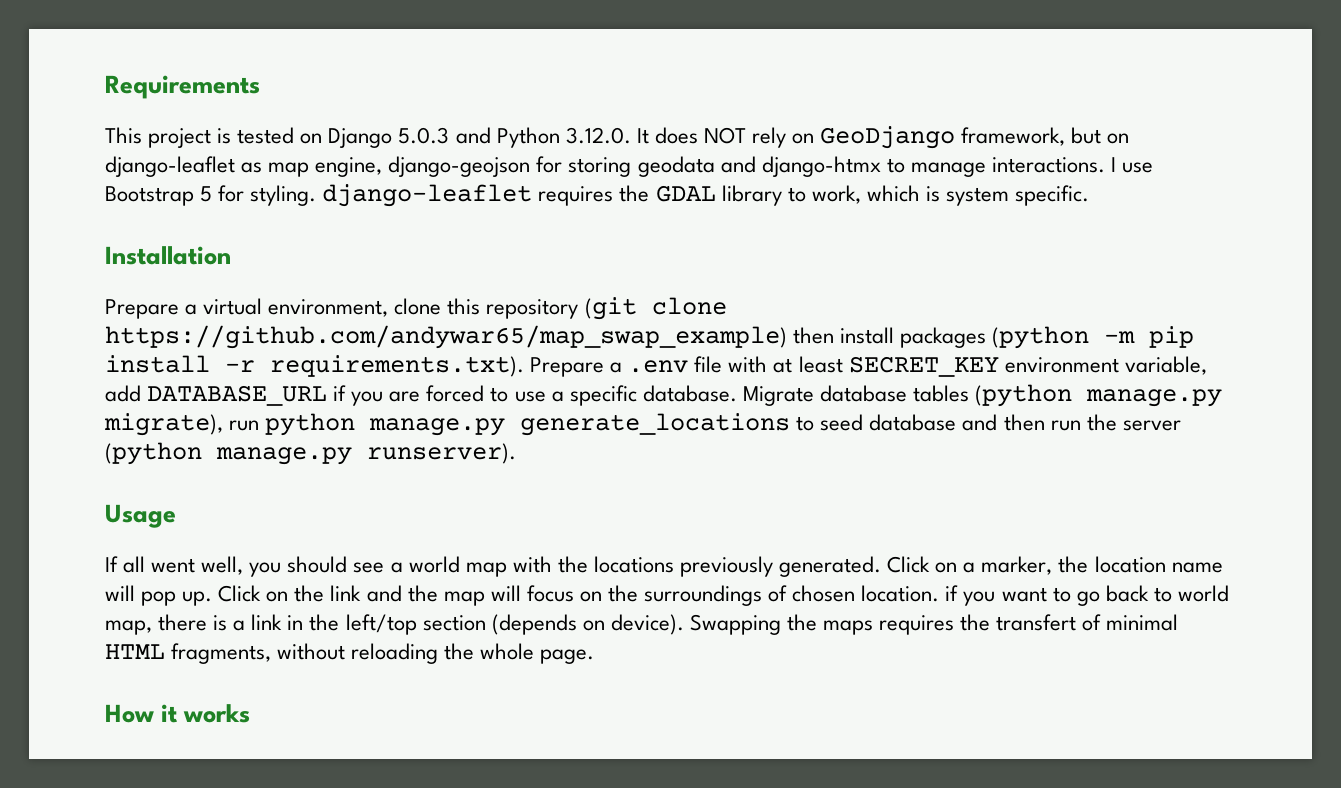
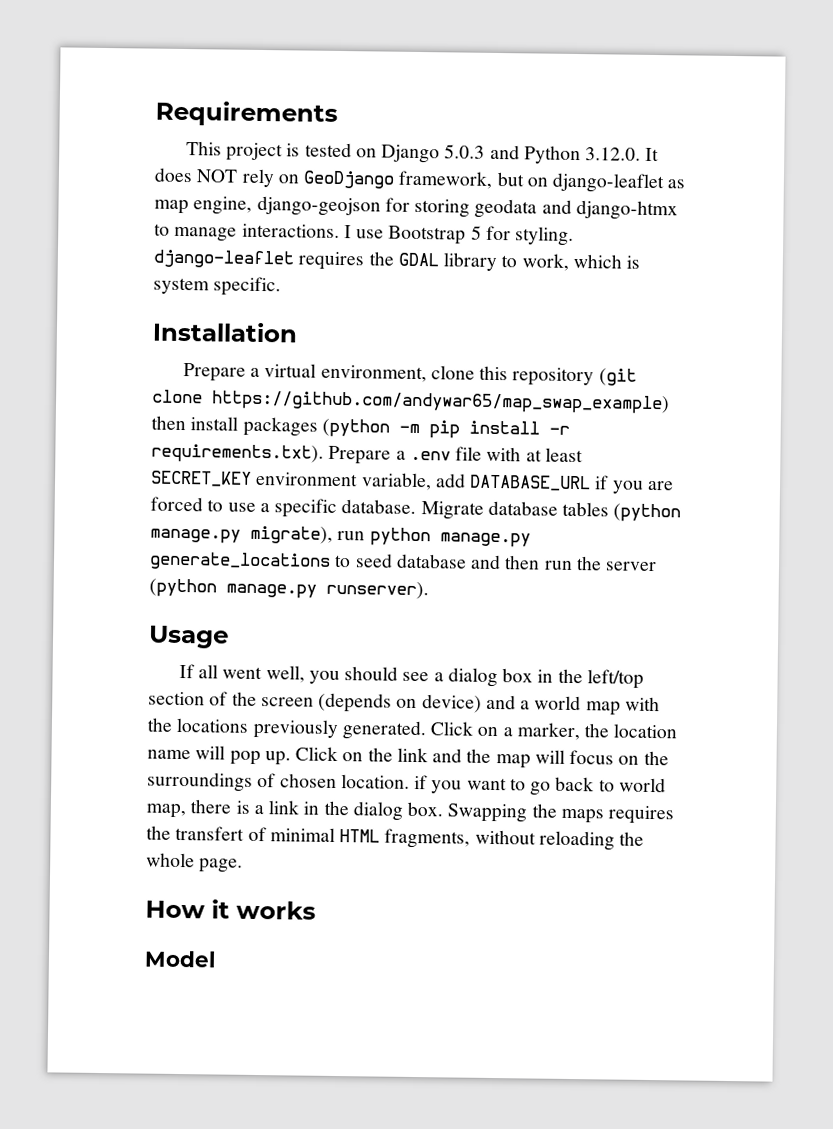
(403, 567) none -> [447,667,644,689] [148,691,531,713] dialog box in the left/top section of the screen (depends on device) and a
[345,614,684,635] left/top section (depends on device). -> [352,801,444,821] dialog box.
(251, 713) none -> [144,950,216,968] // Model

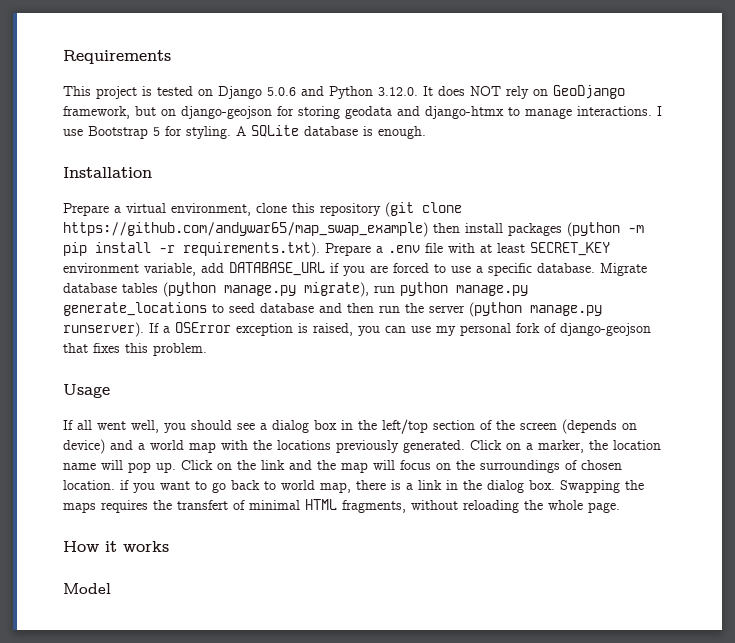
[444,144,486,159] 5.0.3 -> [267,87,296,96] 5.0.6
[552,172,686,194] [154,196,253,215] django-leaflet as map engine, -> (176, 112) none
[153,249,641,272] [153,276,282,297] django-leaflet requires the GDAL library to work, which is system specific. -> [236,125,426,139] A SQLite database is enough.
(429, 590) none -> [149,322,651,336] [63,343,207,356] If a OSError exception is raised, you can use my personal fork of django-geojson that fixes this problem.

